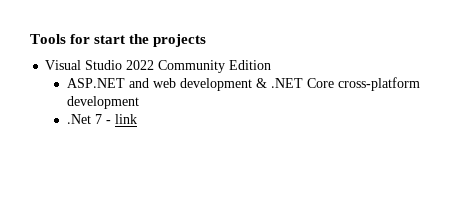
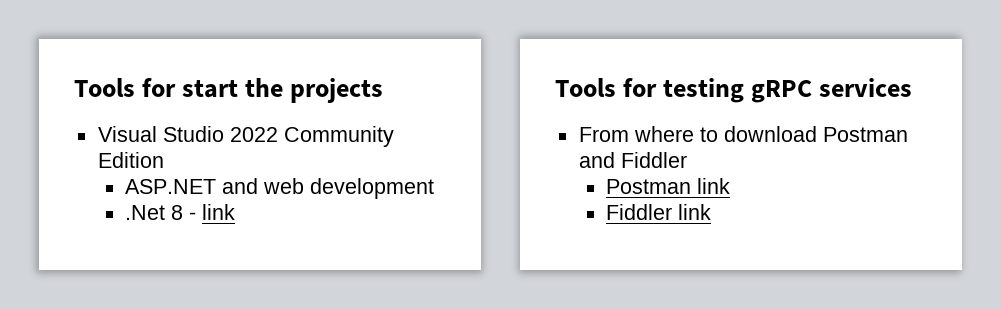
[255,77,420,91] [66,96,139,109] & .NET Core cross-platform development -> (435, 188) none
[94,114,102,124] 7 -> [171,205,184,220] 8
(137, 119) none -> [555,78,913,103] [578,126,908,142] [578,152,687,168] [606,178,731,194] [606,204,712,220] // Tools for testing gRPC services // From where to download Postman and Fiddler // Postman link // Fiddler link

